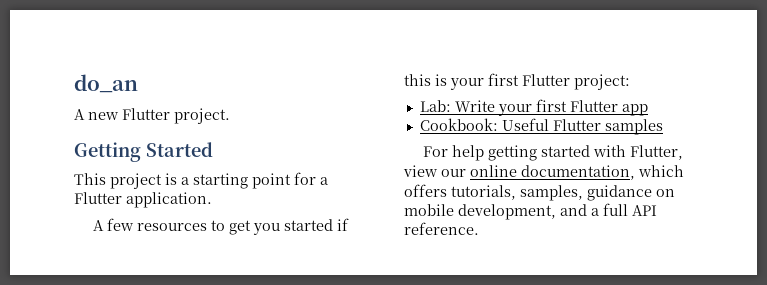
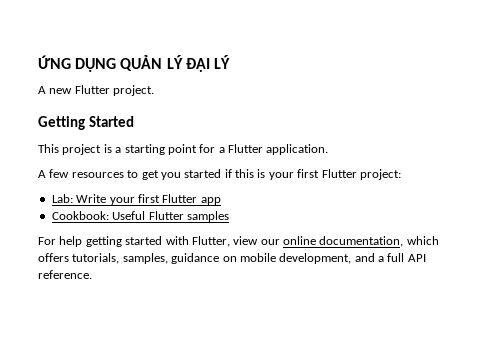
[74,74,138,93] do_an -> [38,55,230,72] ỨNG DỤNG QUẢN LÝ ĐẠI LÝ

